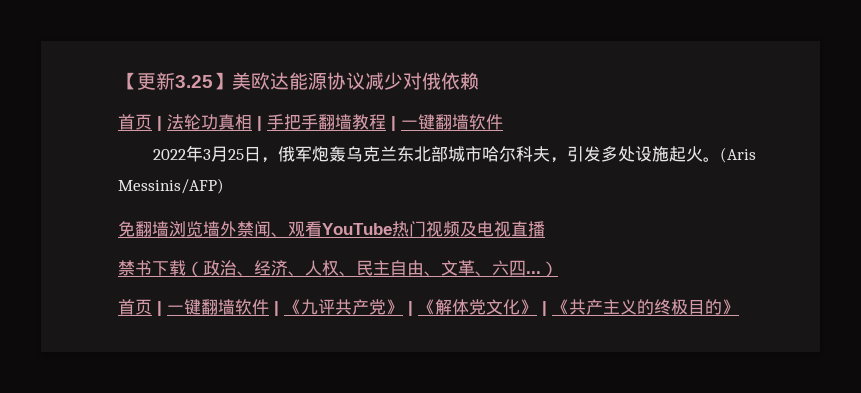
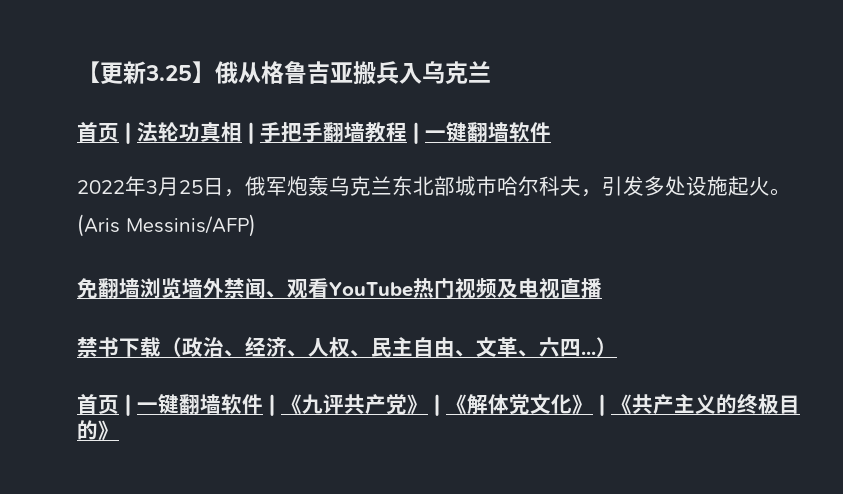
[232,72,479,90] 美欧达能源协议减少对俄依赖 -> [215,61,491,85] 俄从格鲁吉亚搬兵入乌克兰

